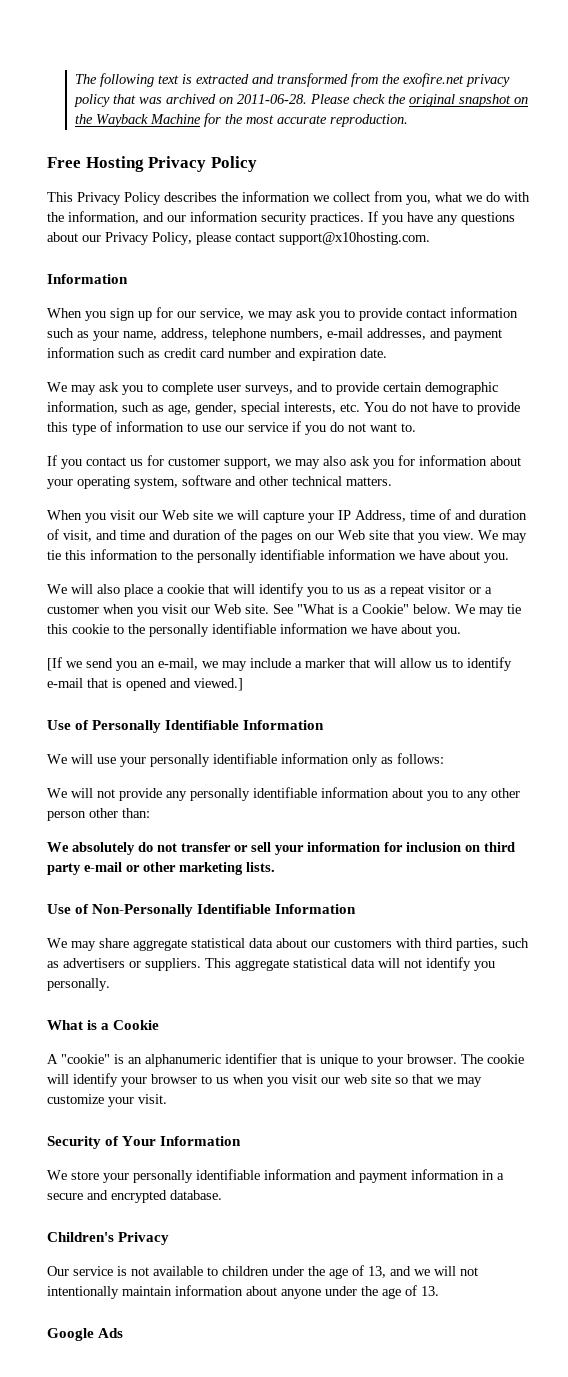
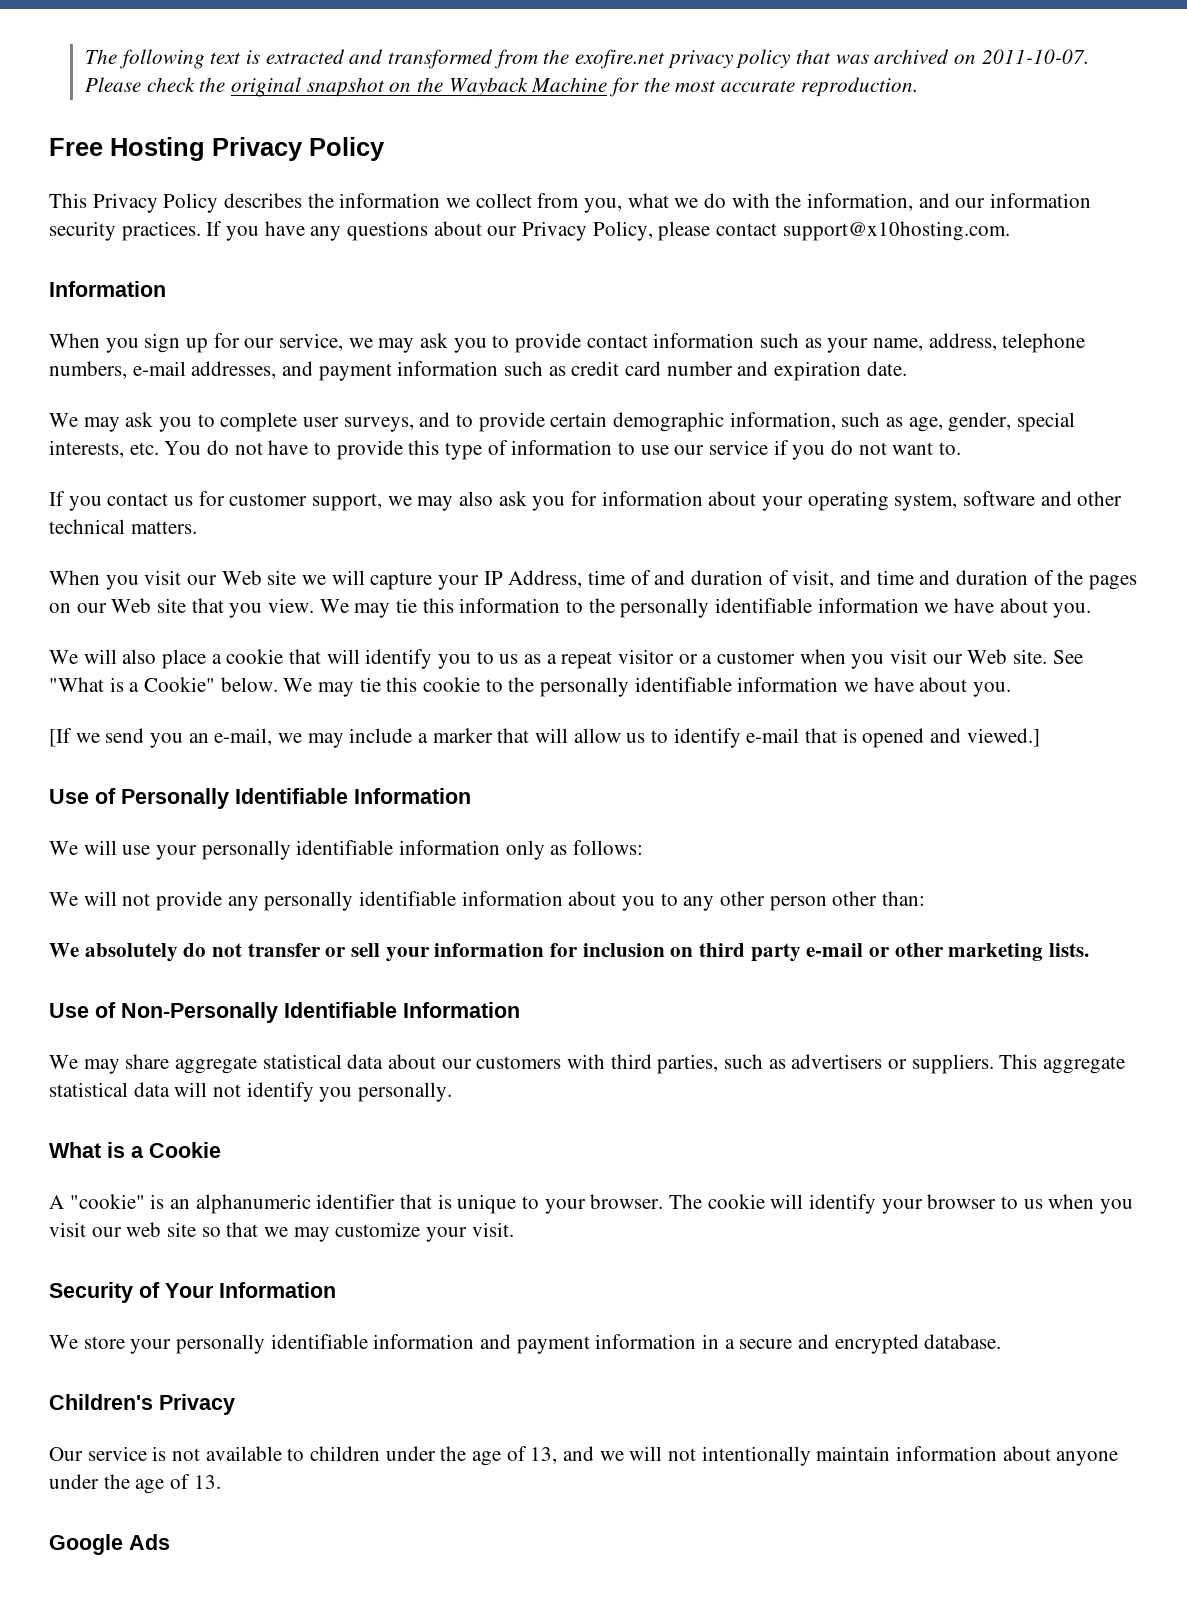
[237,94,308,104] 2011-06-28. -> [981,49,1089,64] 2011-10-07.

